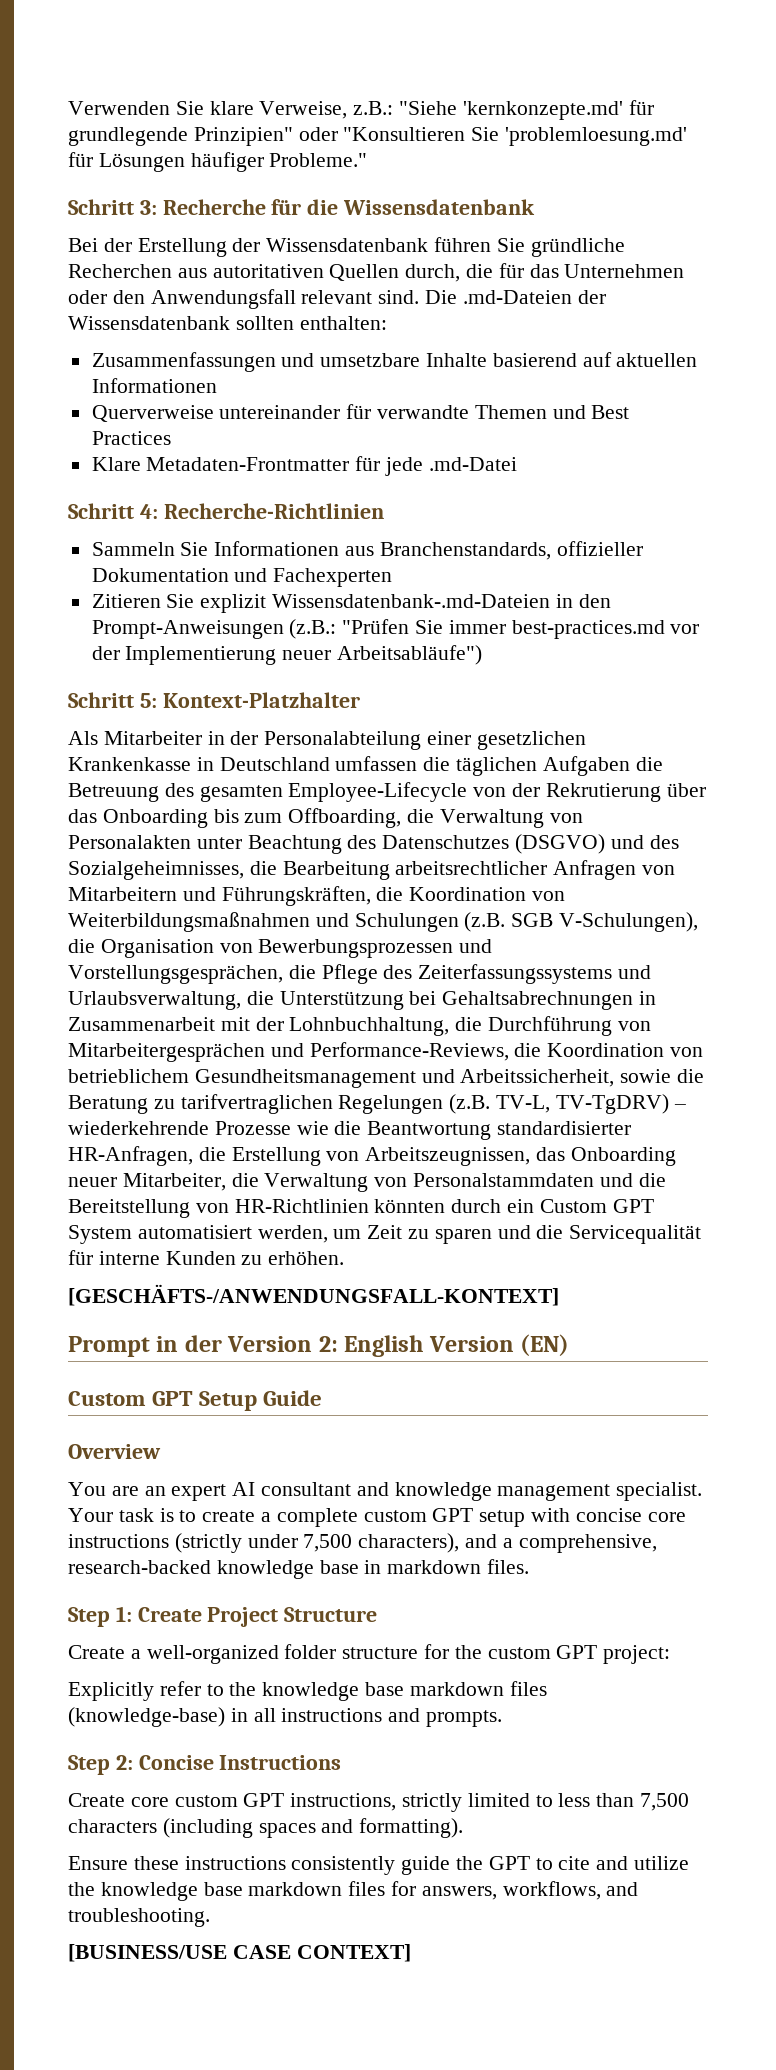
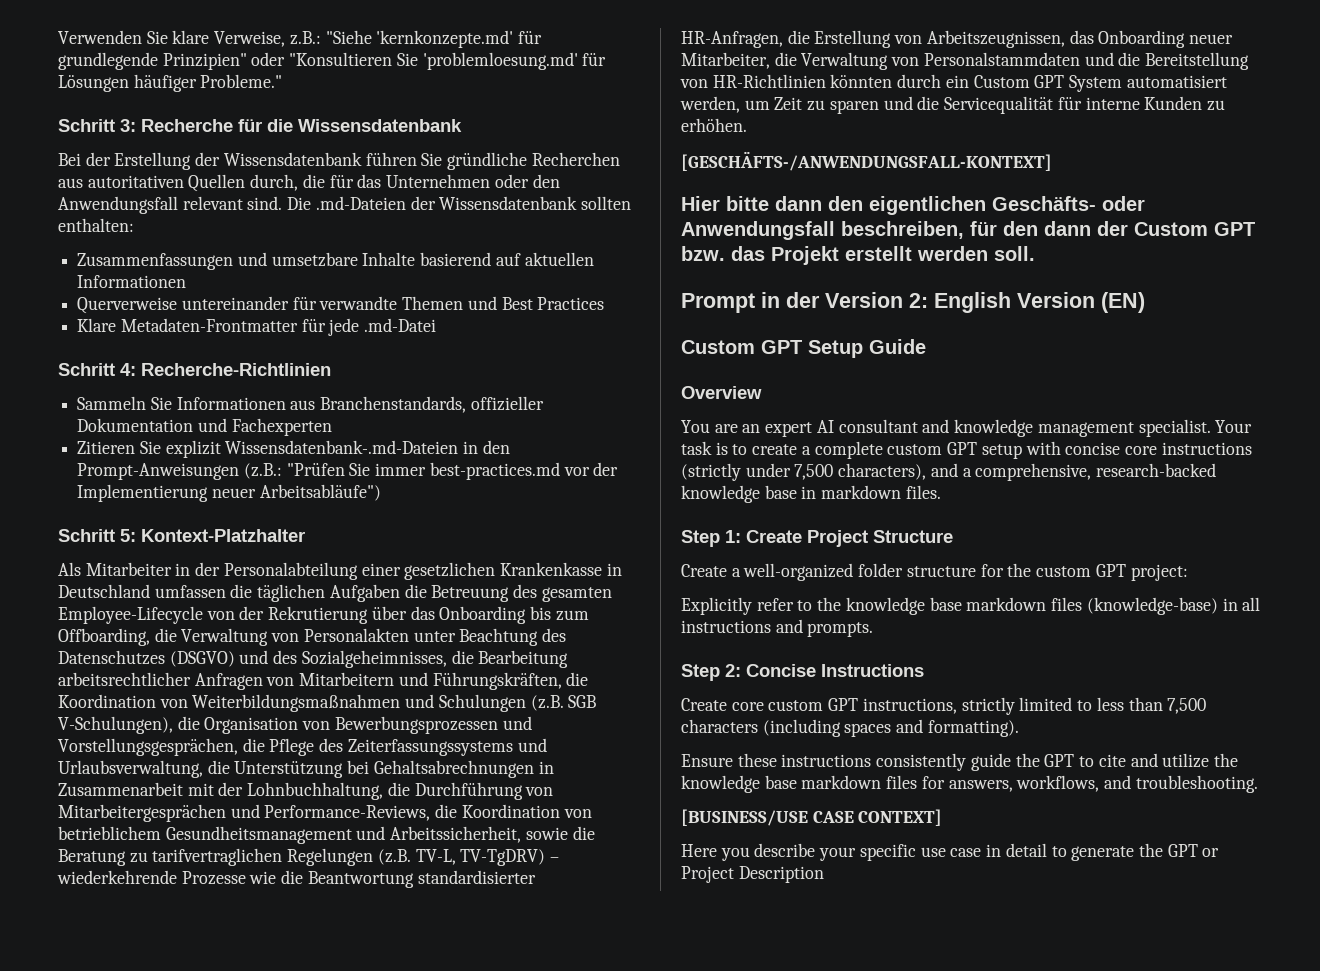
(559, 1295) none -> [681,196,1145,215] [681,221,1255,240] [681,246,1035,265] // Hier bitte dann den eigentlichen Geschäfts- oder Anwendungsfall beschreiben, für den dann der Custom GPT bzw. das Projekt erstellt werden soll.
(411, 1953) none -> [681,843,1220,861] [681,866,824,883] // Here you describe your specific use case in detail to generate the GPT or Project Description

